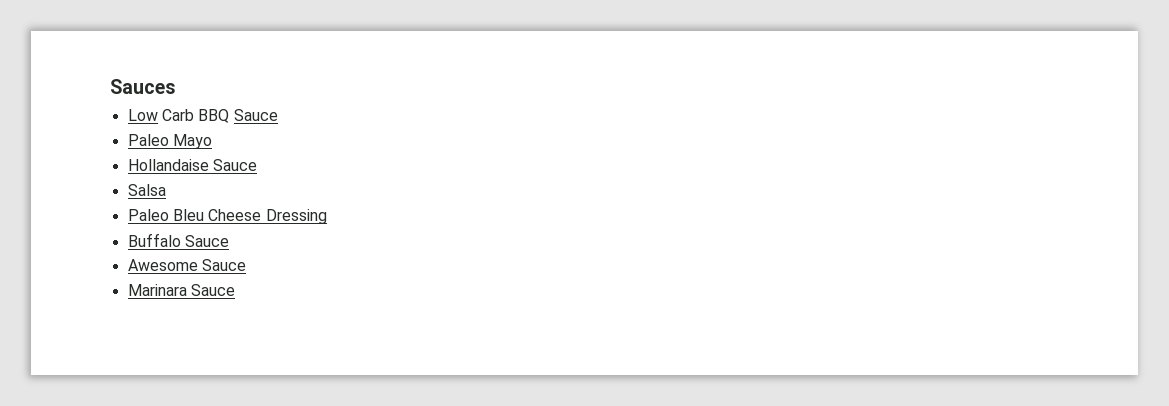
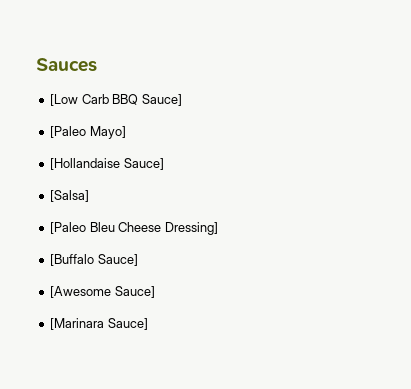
[127,109,158,121] Low -> [50,94,79,106] [Low
[233,109,278,121] [127,134,212,149] [127,159,257,171] [127,184,166,196] [127,209,327,224] [127,233,229,247] [127,259,246,271] [127,284,235,296] Sauce // Paleo Mayo // Hollandaise Sauce // Salsa // Paleo Bleu Cheese Dressing // Buffalo Sauce // Awesome Sauce // Marinara Sauce -> [141,94,182,106] [50,126,126,139] [50,158,164,170] [50,190,90,202] [50,222,218,235] [50,254,138,266] [50,286,155,298] [50,318,148,330] Sauce] // [Paleo Mayo] // [Hollandaise Sauce] // [Salsa] // [Paleo Bleu Cheese Dressing] // [Buffalo Sauce] // [Awesome Sauce] // [Marinara Sauce]

